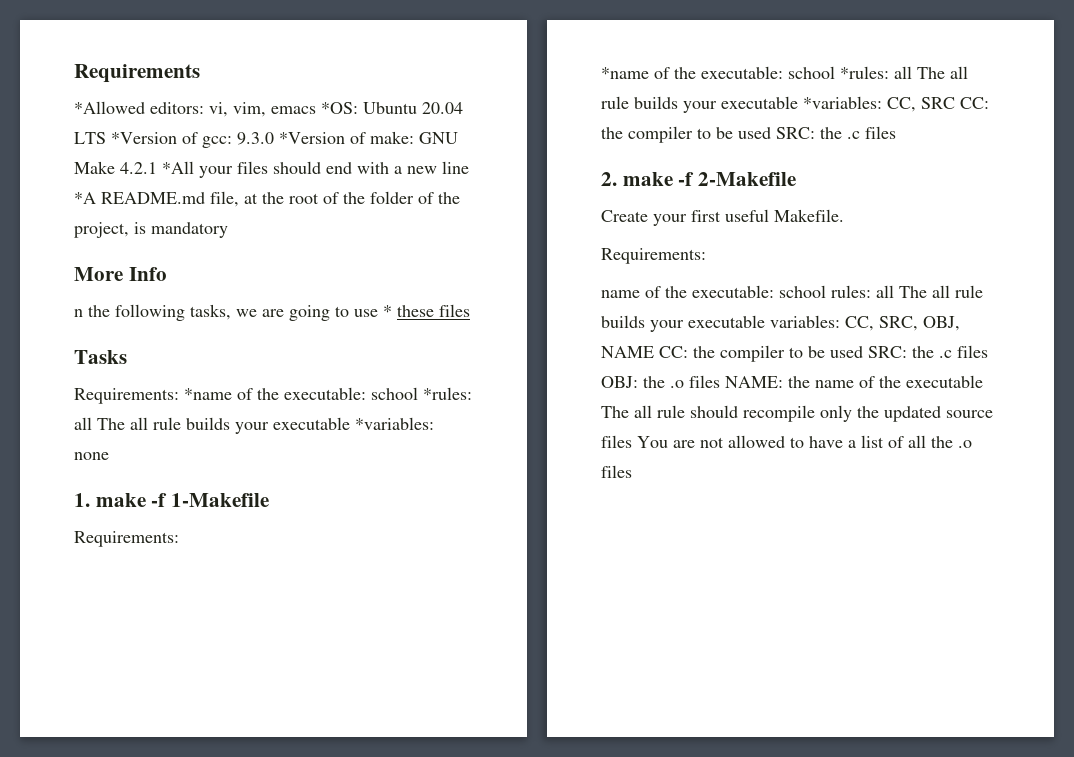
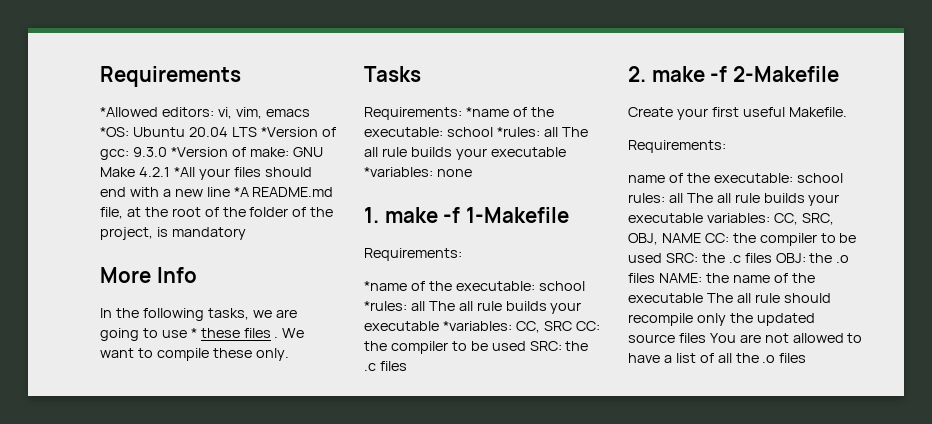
[74,309,83,317] n -> [100,308,112,318] In
(470, 310) none -> [274,328,305,338] [100,348,289,361] . We want to compile these only.

